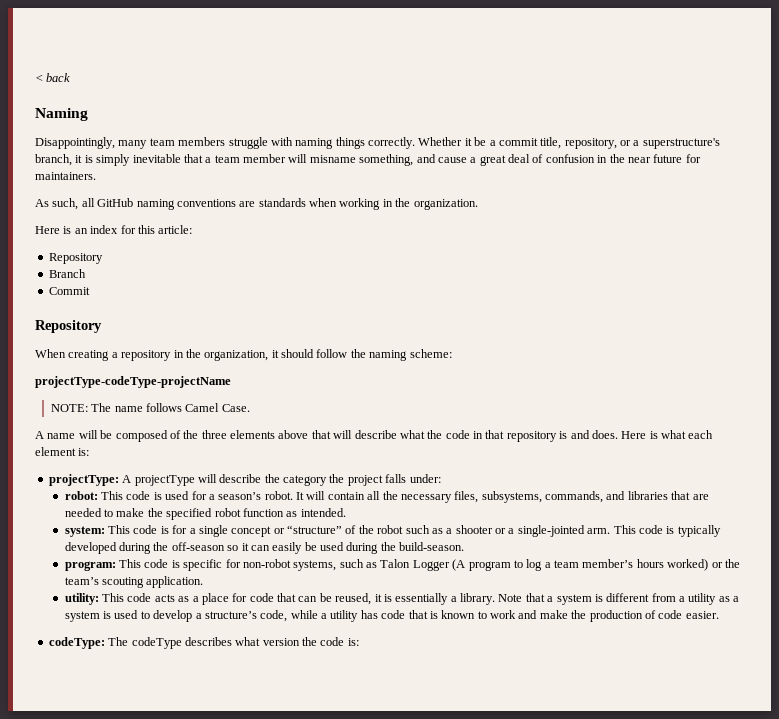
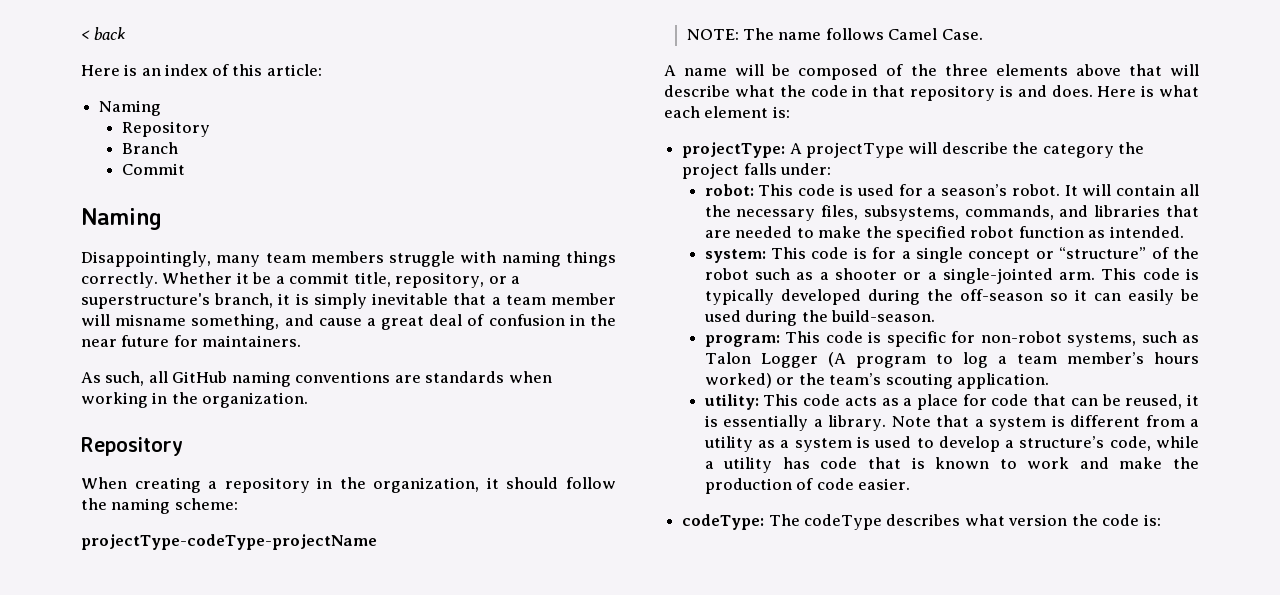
(71, 77) none -> [81,64,322,76] [99,100,162,116] [121,121,210,137] [121,142,178,154] [121,163,185,175] // Here is an index of this article: // Naming // Repository // Branch // Commit
[35,225,193,234] [48,253,103,264] [48,269,86,278] [48,287,90,295] // Here is an index for this article: // Repository // Branch // Commit -> (309, 400) none

